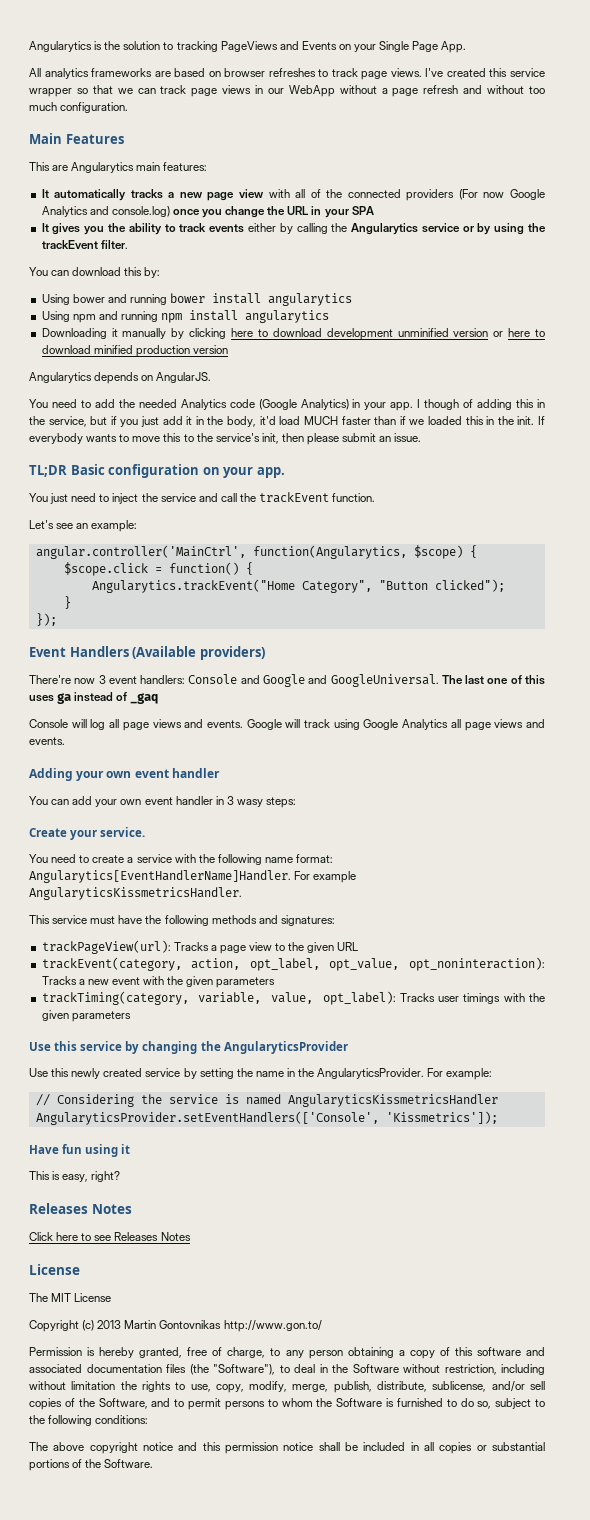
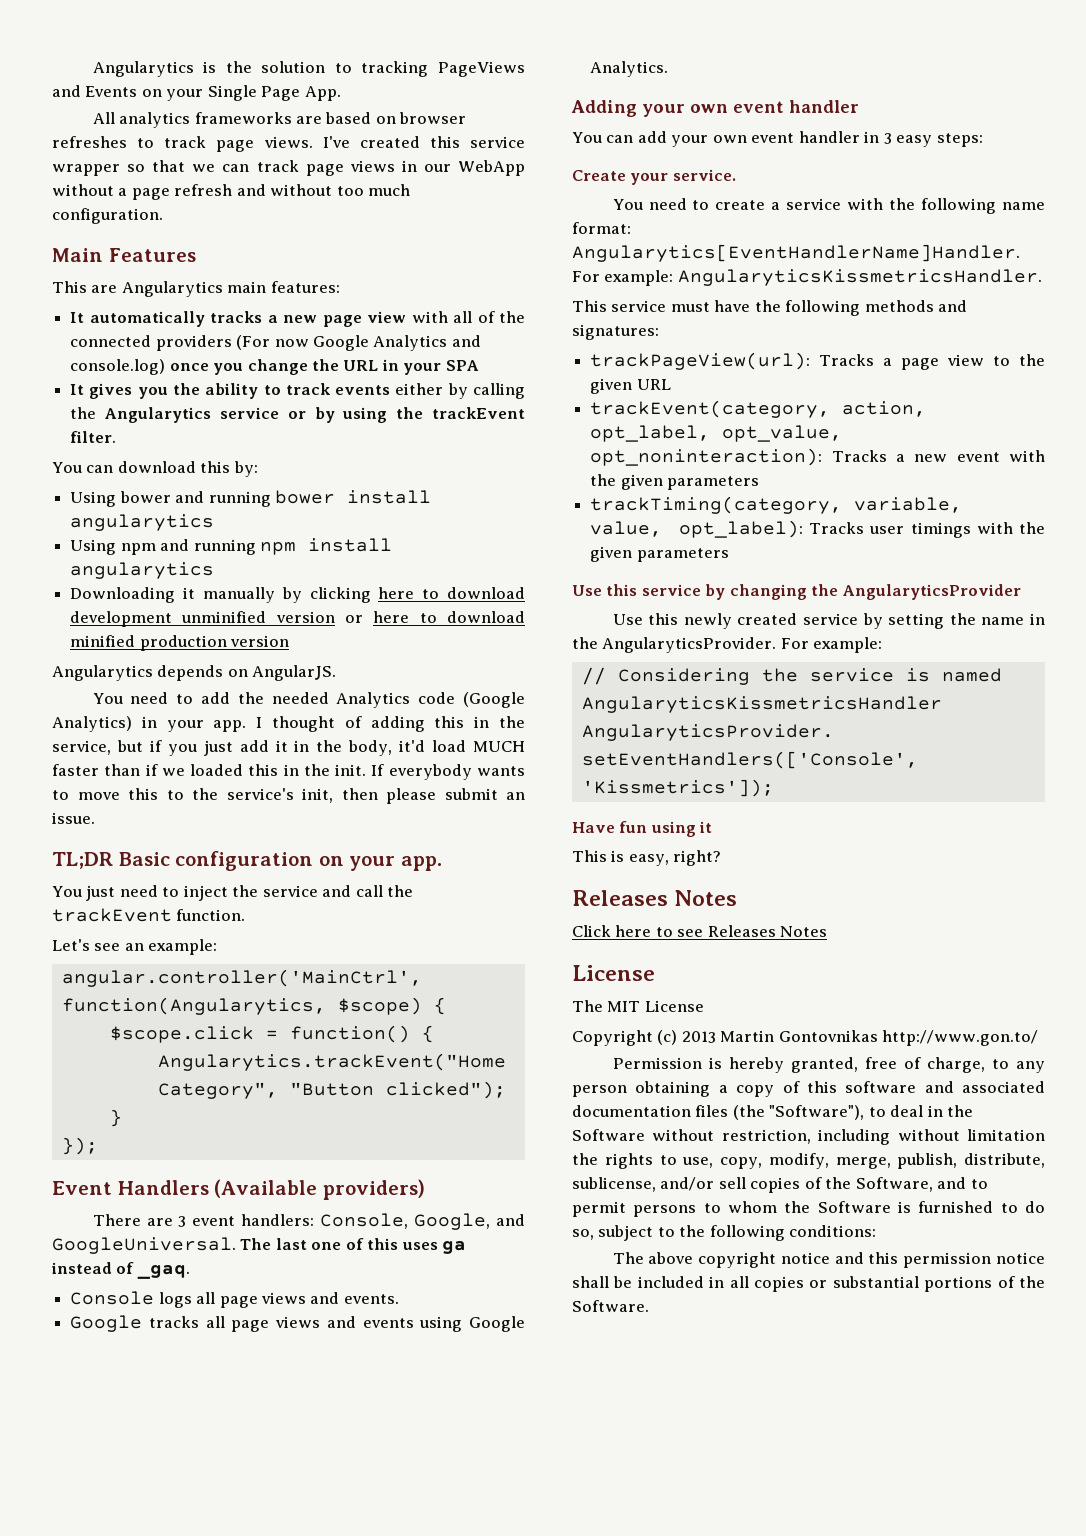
[424,399,460,410] though -> [272,716,335,732] thought
[29,675,96,684] There're now -> [92,1214,173,1226] There are
[188,674,305,687] Console and Google -> [320,1213,491,1230] Console, Google,
[130,693,159,704] [29,719,545,731] [29,737,65,745] _gaq // Console will log all page views and events. Google will track using Google Analytics all page views and events. -> [136,1265,190,1279] [70,1291,399,1308] [70,1315,525,1332] [590,61,669,77] _gaq. // Console logs all page views and events. // Google tracks all page views and events using Google Analytics.
[236,799,263,807] wasy -> [896,135,933,147] easy
[313,871,357,883] example -> [604,270,674,286] example:

